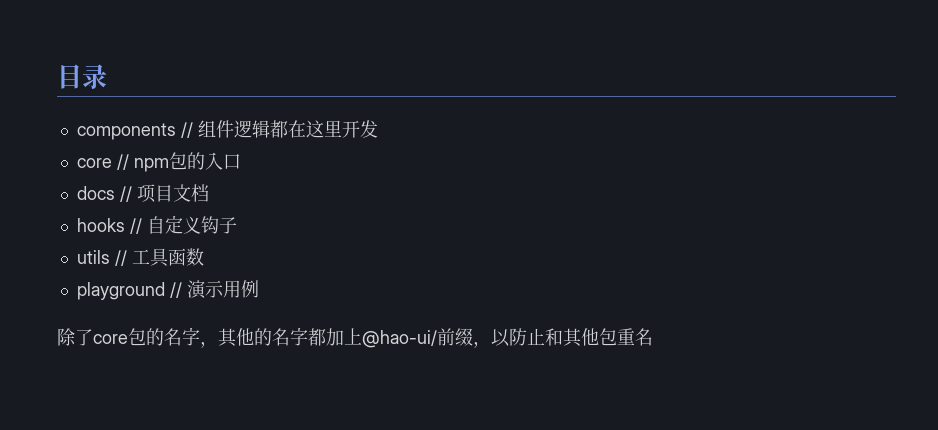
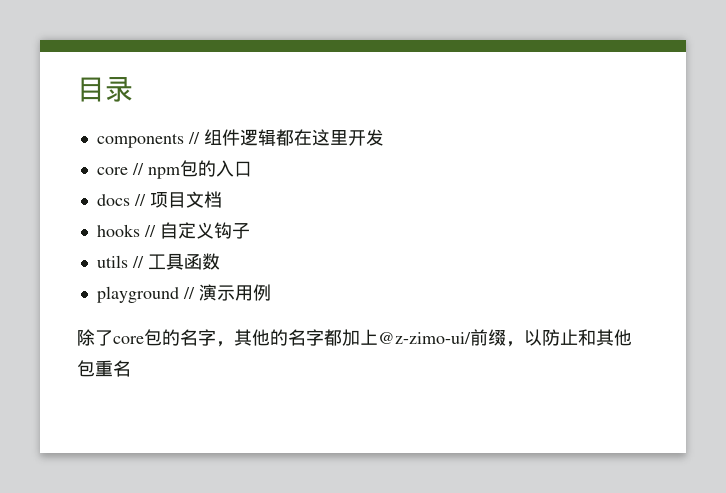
[362,330,437,348] @hao-ui/ -> [378,332,471,344] @z-zimo-ui/

